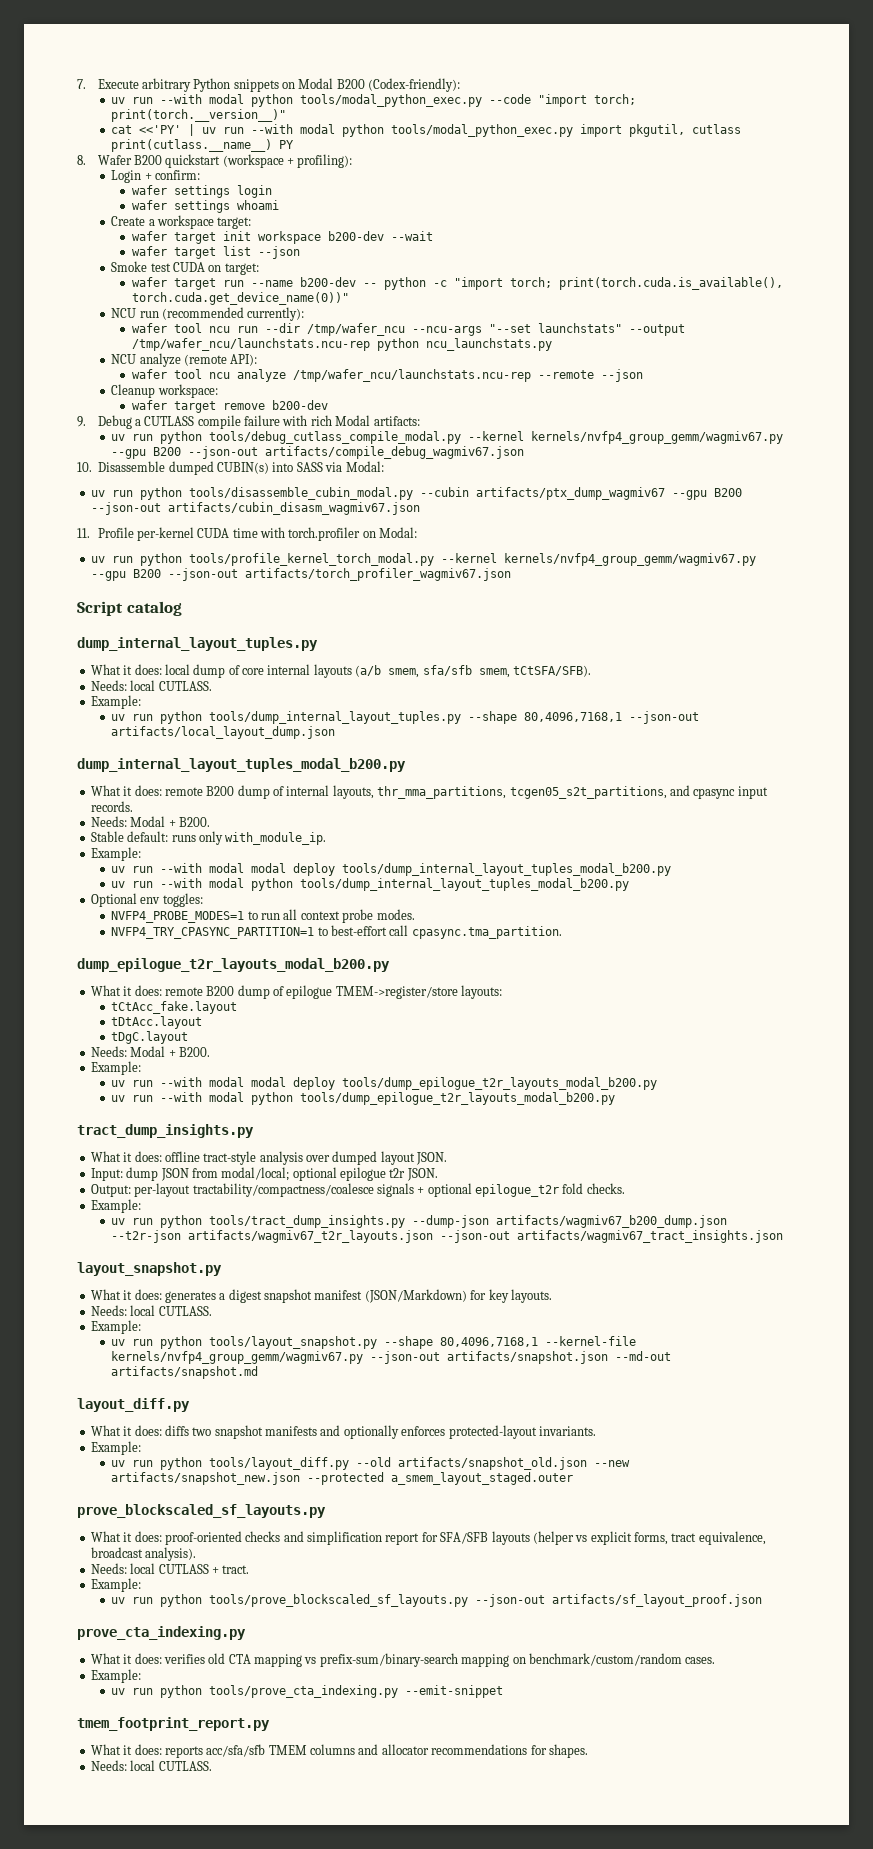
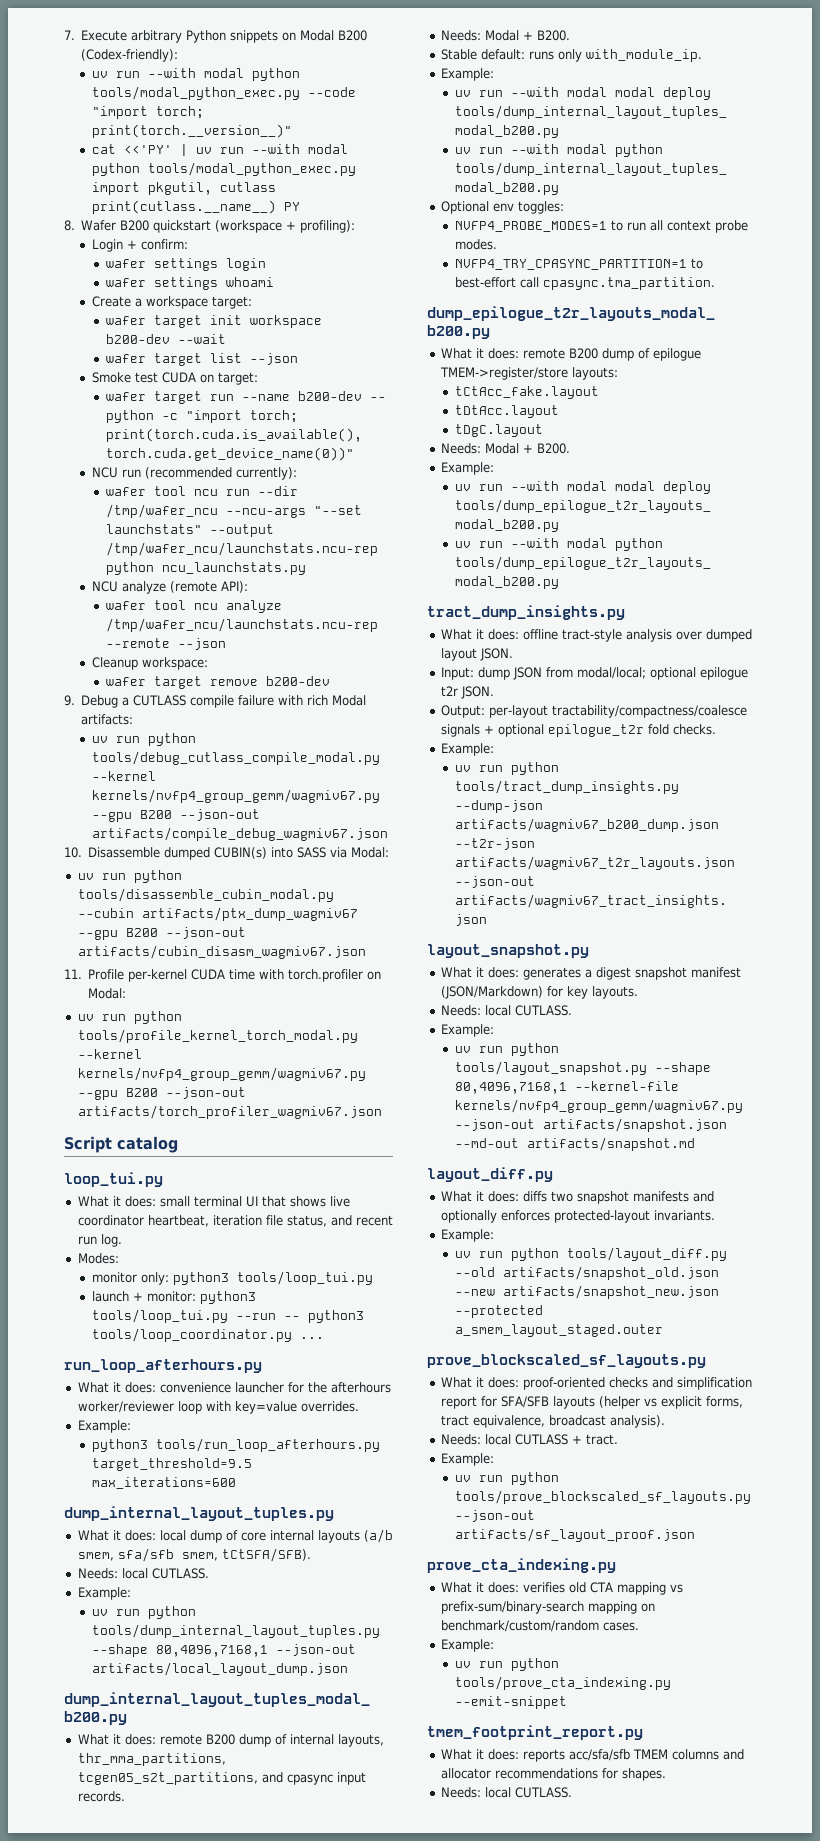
(182, 608) none -> [64,1172,163,1187] [77,1196,350,1207] [77,1215,393,1227] [77,1234,122,1247] [77,1253,119,1264] [91,1271,373,1285] [91,1291,256,1304] [91,1309,364,1323] [91,1328,324,1342] [64,1359,262,1373] [77,1382,391,1393] [77,1401,359,1414] [77,1420,131,1433] [91,1438,380,1452] [91,1458,252,1471] [91,1477,236,1489] // loop_tui.py // What it does: small terminal UI that shows live coordinator heartbeat, iteration file status, and recent run log. // Modes: // monitor only: python3 tools/loop_tui.py // launch + monitor: python3 tools/loop_tui.py --run -- python3 tools/loop_coordinator.py ... // run_loop_afterhours.py // What it does: convenience launcher for the afterhours worker/reviewer loop with key=value overrides. // Example: // python3 tools/run_loop_afterhours.py target_threshold=9.5 max_iterations=600

